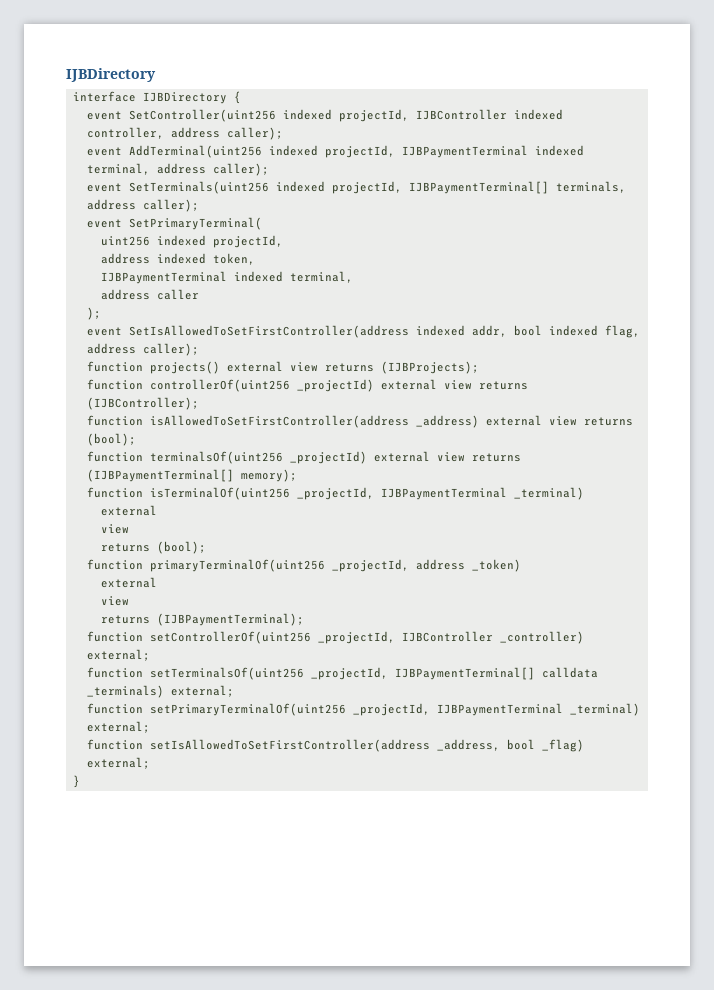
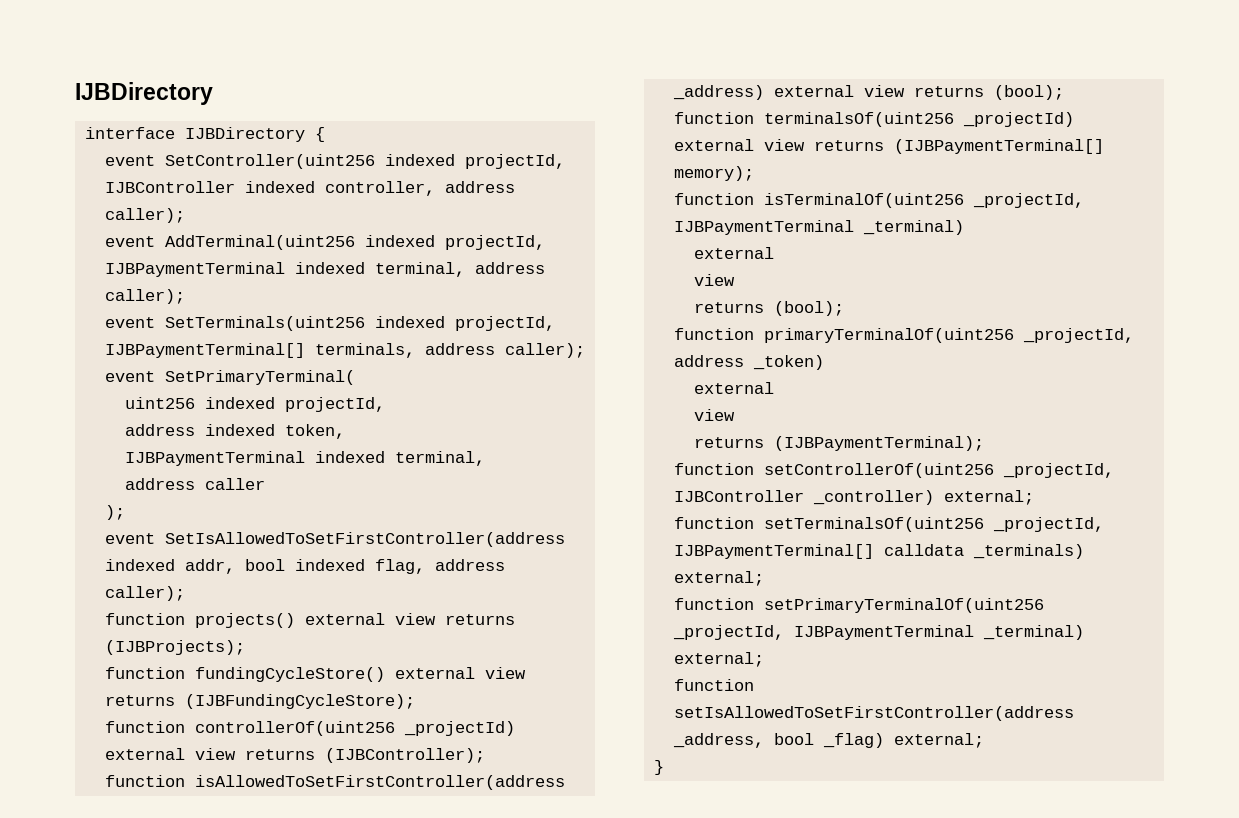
(479, 367) none -> [104,667,526,682] [104,694,415,709] // function fundingCycleStore() external view returns (IJBFundingCycleStore);

